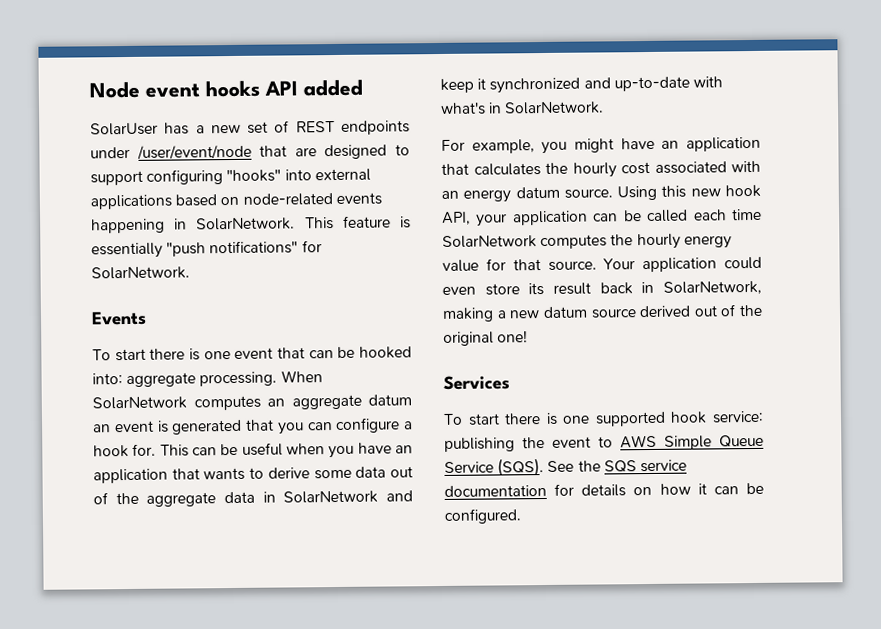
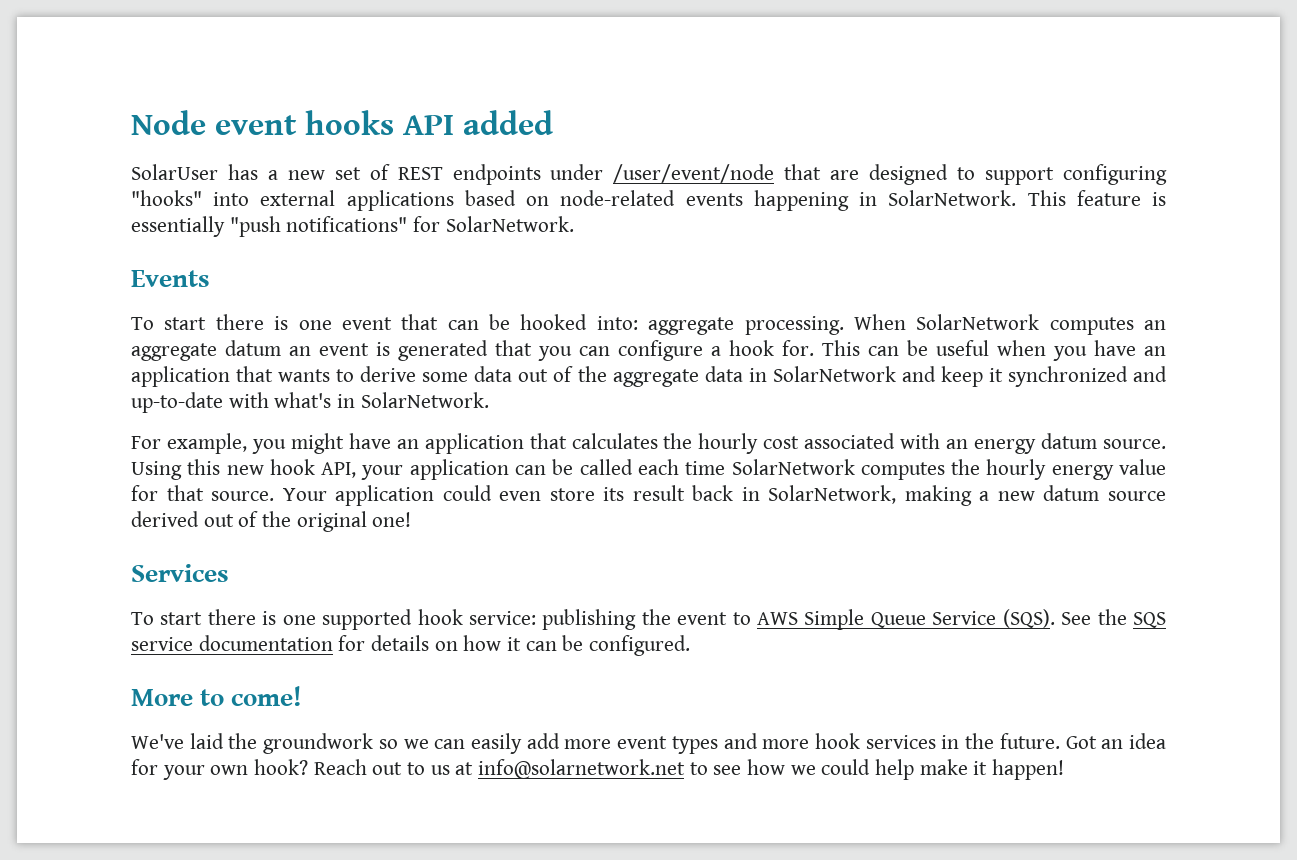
(522, 516) none -> [131,686,303,706] [131,733,1166,754] [131,759,1065,780] // More to come! // We've laid the groundwork so we can easily add more event types and more hook services in the future. Got an idea for your own hook? Reach out to us at info@solarnetwork.net to see how we could help make it happen!

